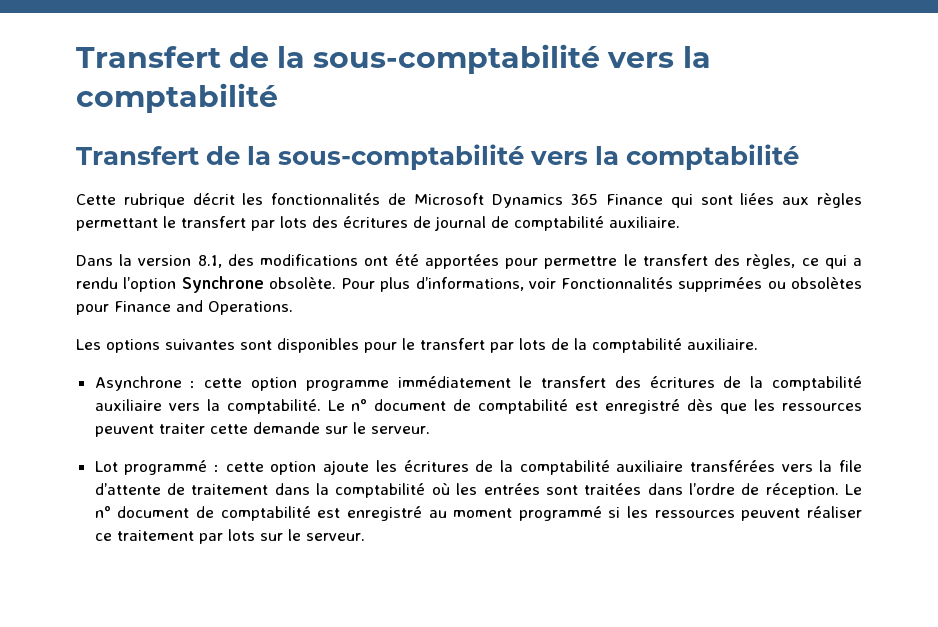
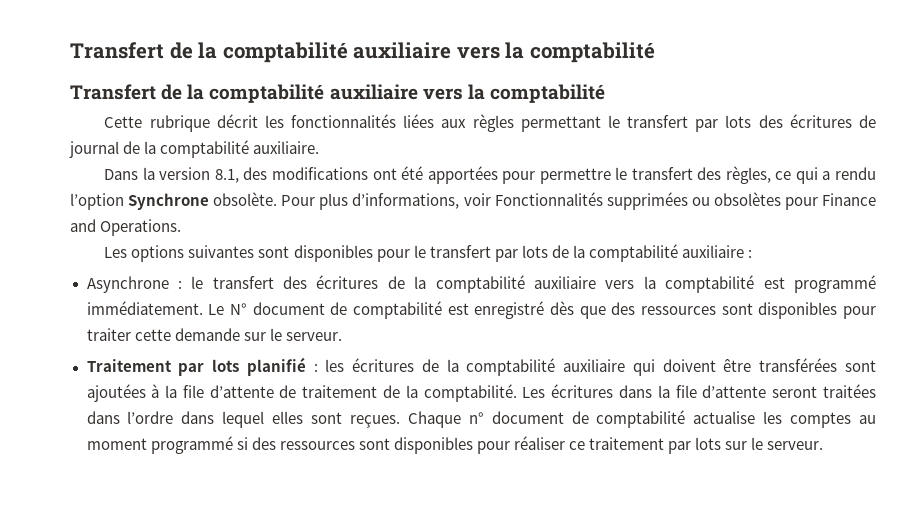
[76,44,601,74] Transfert de la sous-comptabilité -> [70,42,452,63] Transfert de la comptabilité auxiliaire
[278,144,525,170] sous-comptabilité -> [209,84,418,103] comptabilité auxiliaire
[387,193,733,208] de Microsoft Dynamics 365 Finance qui sont -> (397, 121) none
(509, 222) none -> [144,141,157,154] la
[687,338,758,350] auxiliaire. -> [681,245,753,258] auxiliaire :
[204,376,511,391] cette option programme immédiatement -> (182, 284) none
[226,399,368,414] comptabilité. Le n° -> [665,275,876,293] [86,301,247,315] comptabilité est programmé immédiatement. Le N°
[754,399,863,411] [94,424,154,437] les ressources peuvent -> [611,302,877,319] des ressources sont disponibles pour
[94,460,370,475] Lot programmé : cette option ajoute -> [86,357,318,376] Traitement par lots planifié :
[689,460,813,472] transférées vers -> [632,358,876,376] [86,384,160,402] qui doivent être transférées sont ajoutées à
[274,483,863,498] [94,506,422,521] dans la comptabilité où les entrées sont traitées dans l’ordre de réception. Le n° document de comptabilité est enregistré -> [383,384,876,402] [86,410,852,428] de la comptabilité. Les écritures dans la file d’attente seront traitées dans l’ordre dans lequel elles sont reçues. Chaque n° document de comptabilité actualise les comptes
[627,506,801,521] les ressources peuvent -> [251,437,510,454] des ressources sont disponibles pour

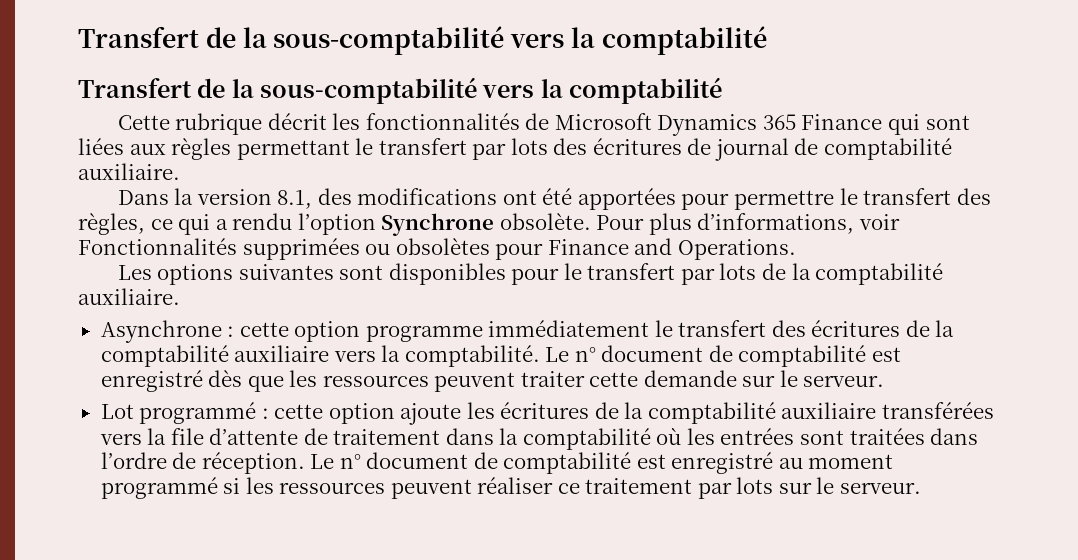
[70,42,452,63] Transfert de la comptabilité auxiliaire -> [78,26,505,55] Transfert de la sous-comptabilité
[209,84,418,103] comptabilité auxiliaire -> [260,77,478,104] sous-comptabilité
(397, 121) none -> [525,113,970,136] de Microsoft Dynamics 365 Finance qui sont
[144,141,157,154] la -> (819, 146) none
[681,245,753,258] auxiliaire : -> [78,288,180,305] auxiliaire.
(182, 284) none -> [239,320,650,342] cette option programme immédiatement
[665,275,876,293] [86,301,247,315] comptabilité est programmé immédiatement. Le N° -> [404,345,596,367] comptabilité. Le n°
[611,302,877,319] des ressources sont disponibles pour -> [289,370,516,392] les ressources peuvent
[86,357,318,376] Traitement par lots planifié : -> [100,402,462,425] Lot programmé : cette option ajoute
[632,358,876,376] [86,384,160,402] qui doivent être transférées sont ajoutées à -> [881,402,994,419] [99,433,142,445] transférées vers
[383,384,876,402] [86,410,852,428] de la comptabilité. Les écritures dans la file d’attente seront traitées dans l’ordre dans lequel elles sont reçues. Chaque n° document de comptabilité actualise les comptes -> [445,427,979,450] [100,452,774,474] dans la comptabilité où les entrées sont traitées dans l’ordre de réception. Le n° document de comptabilité est enregistré
[251,437,510,454] des ressources sont disponibles pour -> [245,477,472,499] les ressources peuvent

